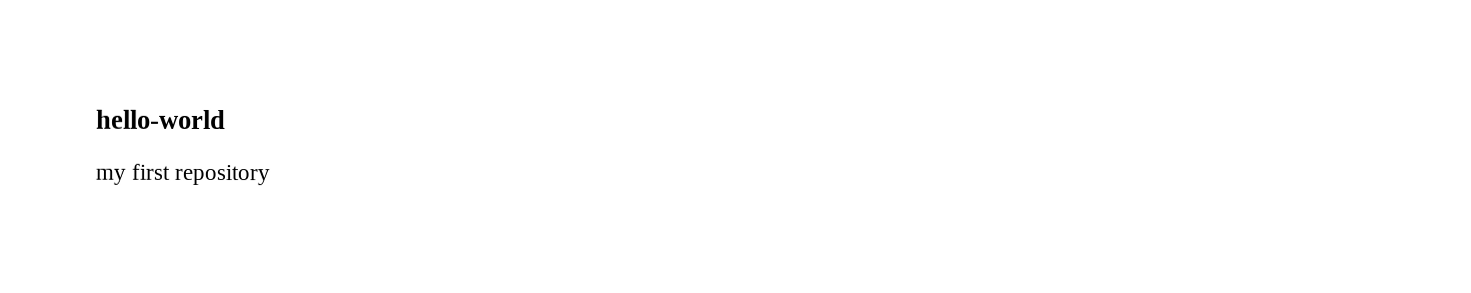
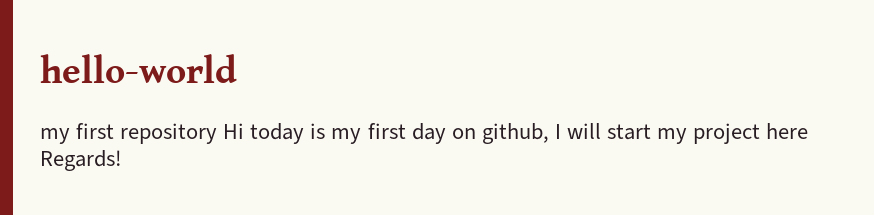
(271, 175) none -> [223,123,809,144] [40,150,122,171] Hi today is my first day on github, I will start my project here Regards!

